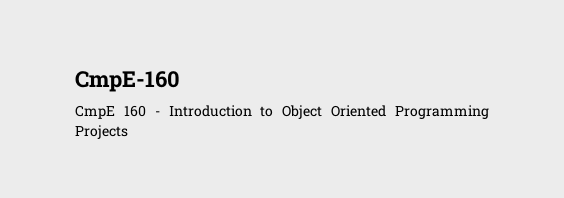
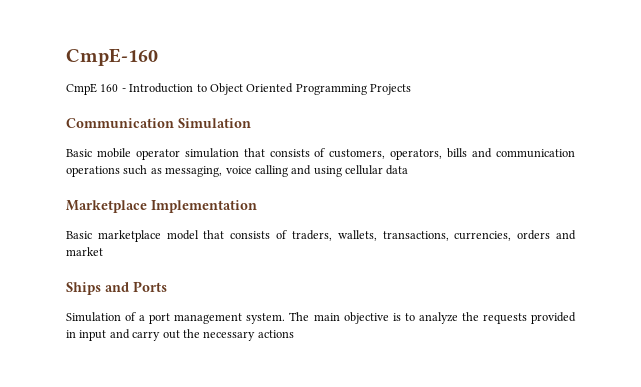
(128, 132) none -> [66,118,251,128] [66,148,576,160] [66,165,409,177] [66,200,257,213] [66,230,576,242] [66,247,103,256] [66,281,167,295] [66,312,576,324] [66,329,294,341] // Communication Simulation // Basic mobile operator simulation that consists of customers, operators, bills and communication operations such as messaging, voice calling and using cellular data // Marketplace Implementation // Basic marketplace model that consists of traders, wallets, transactions, currencies, orders and market // Ships and Ports // Simulation of a port management system. The main objective is to analyze the requests provided in input and carry out the necessary actions

